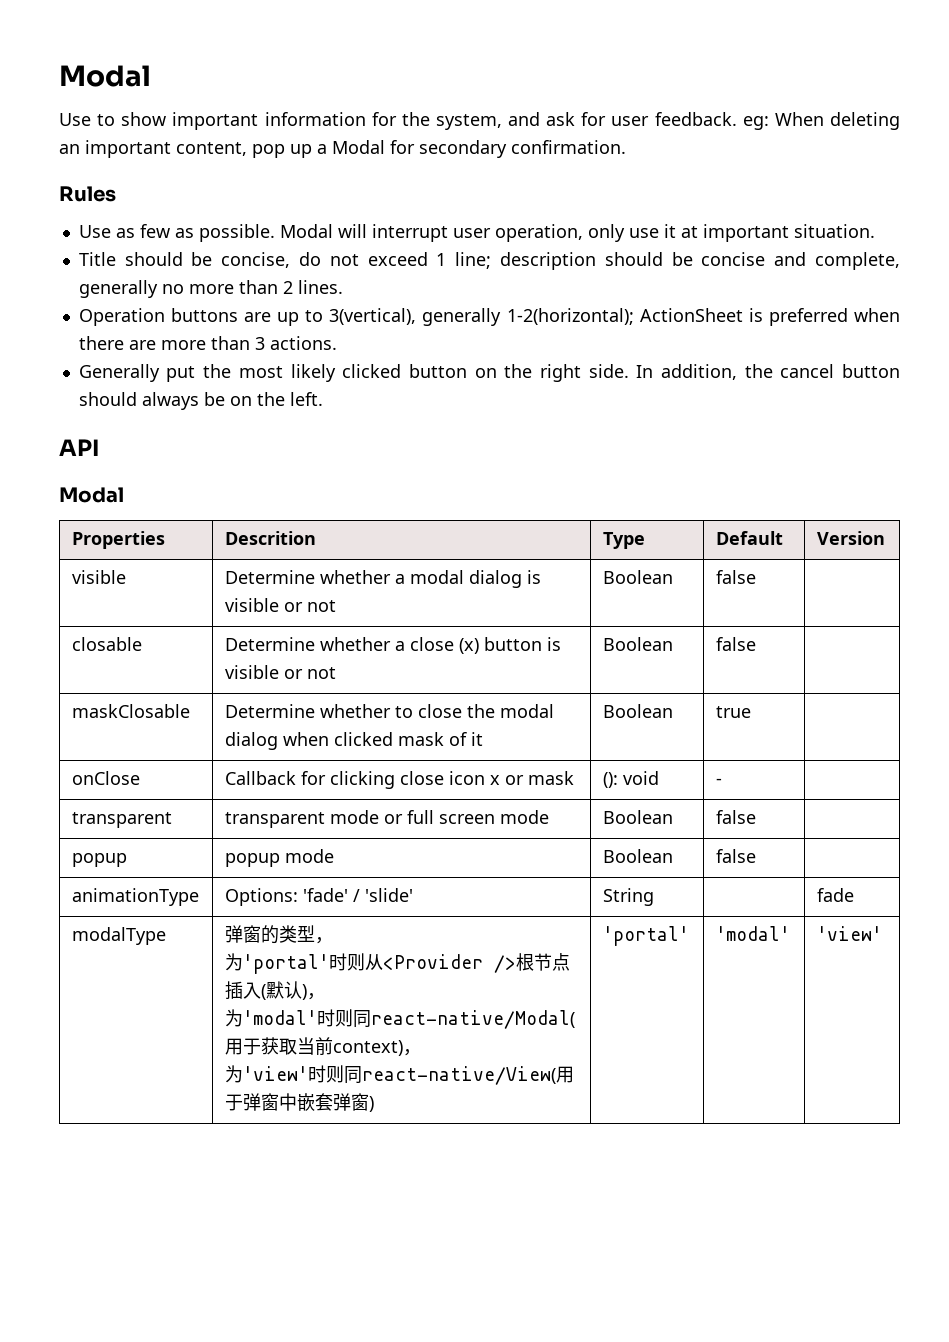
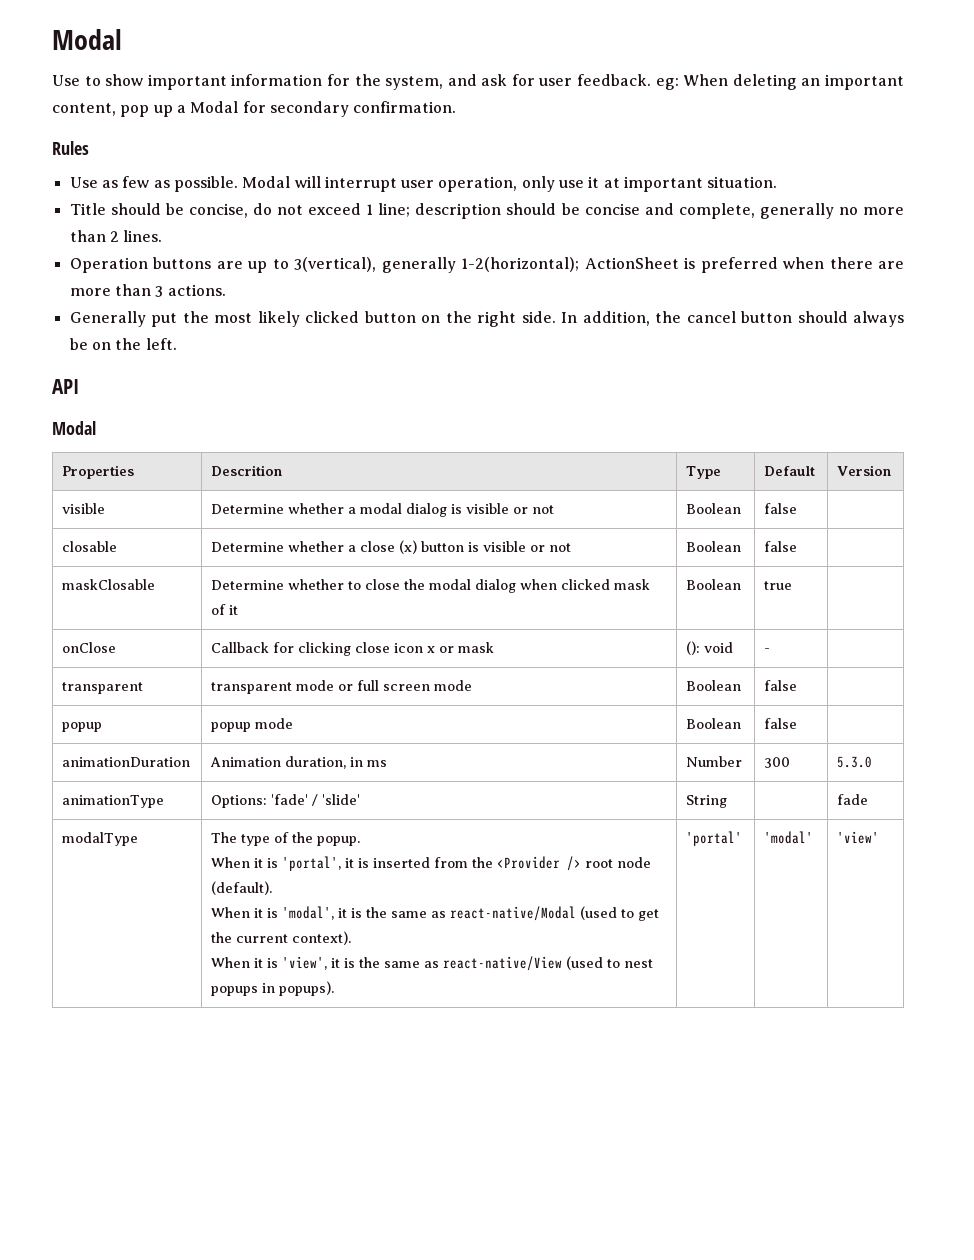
(756, 856) none -> [62,757,191,767] [210,756,388,769] [686,756,743,767] [764,757,791,768] [837,756,873,768] // animationDuration | Animation duration, in ms | Number | 300 | 5.3.0
[224,925,333,944] [224,953,570,974] [224,981,325,1000] [224,1009,575,1029] [224,1037,421,1056] [224,1065,574,1085] [224,1093,374,1112] 弹窗的类型， // 为'portal'时则从<Provider />根节点插入(默认)， // 为'modal'时则同react-native/Modal(用于获取当前context)， // 为'view'时则同react-native/View(用于弹窗中嵌套弹窗) -> [211,832,361,846] [211,856,652,871] [211,881,273,895] [211,906,660,921] [211,931,352,945] [211,956,654,971] [211,981,335,996] The type of the popup. // When it is 'portal', it is inserted from the <Provider /> root node (default). // When it is 'modal', it is the same as react-native/Modal (used to get the current context). // When it is 'view', it is the same as react-native/View (used to nest popups in popups).

